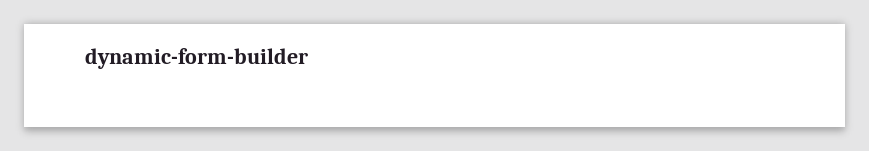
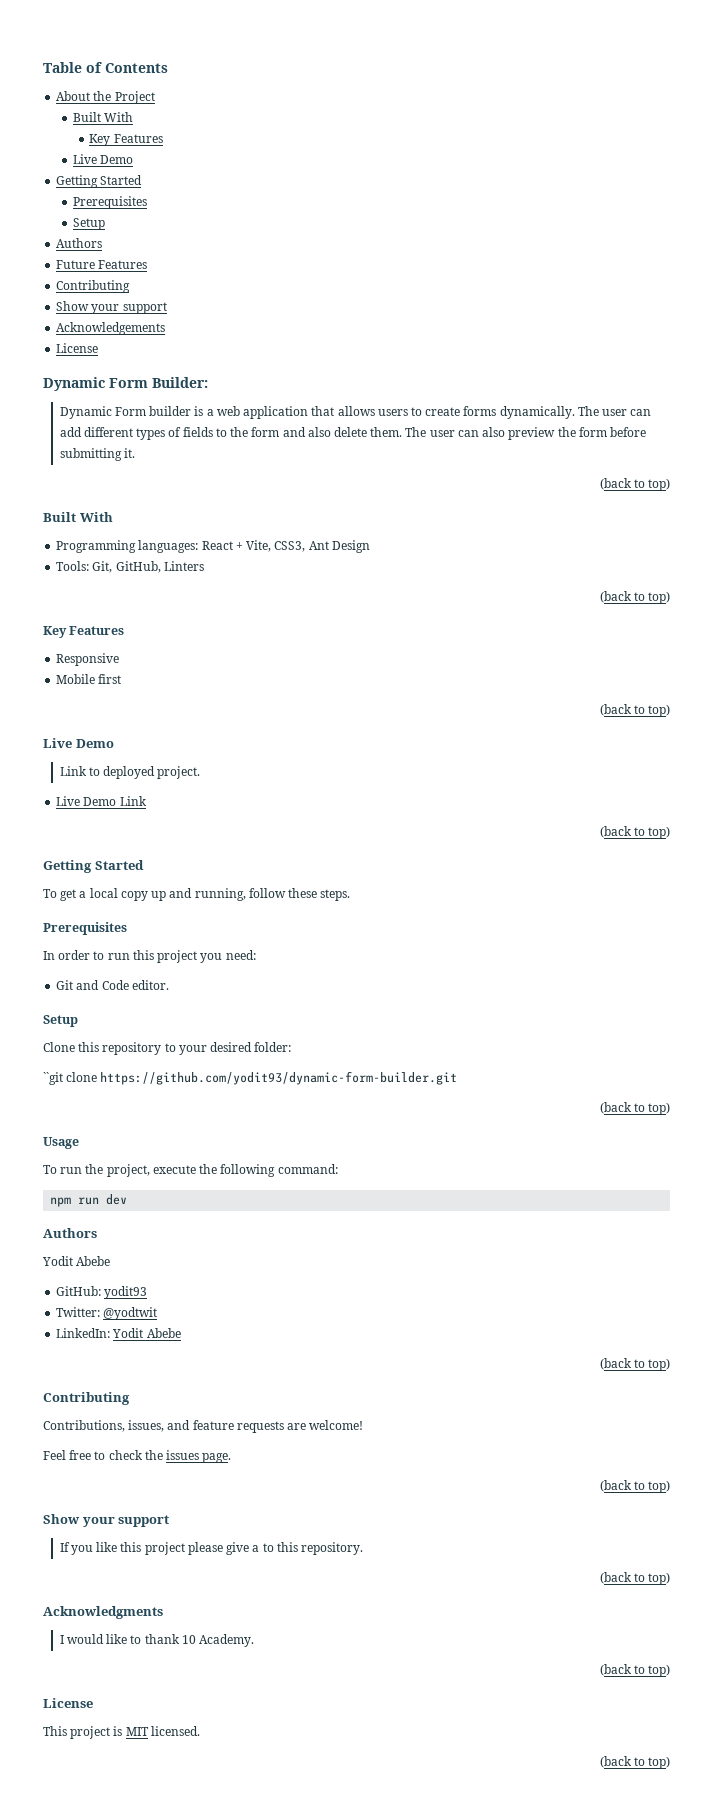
[85,48,308,69] dynamic-form-builder -> [43,62,168,73] [56,91,155,104] [72,112,134,122] [89,134,163,146] [72,154,134,164] [56,175,143,188] [72,196,147,209] [72,218,105,230] [56,238,103,248] [56,260,148,269] [56,280,131,293] [56,301,167,314] [56,322,166,335] [56,343,99,353] [43,377,208,391] [59,406,652,419] [59,427,647,440] [59,448,135,461] [599,478,670,491] [43,512,113,522] [56,540,370,553] [56,561,204,573] [599,591,670,604] [43,626,125,638] [56,653,120,666] [56,674,122,684] [599,704,670,717] [43,738,114,748] [59,766,201,779] [56,796,147,806] [599,826,670,839] [43,860,144,873] [43,888,351,901] [43,922,127,935] [43,950,256,963] [56,980,169,990] [43,1015,78,1027] [43,1042,292,1055] [43,1071,458,1085] [599,1102,670,1115] [43,1137,79,1149] [43,1164,338,1177] [50,1194,128,1207] [43,1228,97,1238] [42,1256,111,1266] [56,1286,148,1299] [56,1307,158,1320] [56,1328,181,1338] [599,1358,670,1371] [43,1392,130,1405] [43,1420,364,1433] [43,1450,232,1463] [599,1480,670,1493] [43,1514,170,1527] [59,1542,363,1555] [599,1572,670,1585] [43,1606,163,1619] [59,1634,255,1647] [599,1664,670,1677] [43,1698,93,1708] [43,1726,200,1739] [599,1756,670,1769] Table of Contents // About the Project // Built With // Key Features // Live Demo // Getting Started // Prerequisites // Setup // Authors // Future Features // Contributing // Show your support // Acknowledgements // License // Dynamic Form Builder: // Dynamic Form builder is a web application that allows users to create forms dynamically. The user can add different types of fields to the form and also delete them. The user can also preview the form before submitting it. // (back to top) // Built With // Programming languages: React + Vite, CSS3, Ant Design // Tools: Git, GitHub, Linters // (back to top) // Key Features // Responsive // Mobile first // (back to top) // Live Demo // Link to deployed project. // Live Demo Link // (back to top) // Getting Started // To get a local copy up and running, follow these steps. // Prerequisites // In order to run this project you need: // Git and Code editor. // Setup // Clone this repository to your desired folder: // ``git clone https://github.com/yodit93/dynamic-form-builder.git // (back to top) // Usage // To run the project, execute the following command: // npm run dev // Authors // Yodit Abebe // GitHub: yodit93 // Twitter: @yodtwit // LinkedIn: Yodit Abebe // (back to top) // Contributing // Contributions, issues, and feature requests are welcome! // Feel free to check the issues page. // (back to top) // Show your support // If you like this project please give a to this repository. // (back to top) // Acknowledgments // I would like to thank 10 Academy. // (back to top) // License // This project is MIT licensed. // (back to top)

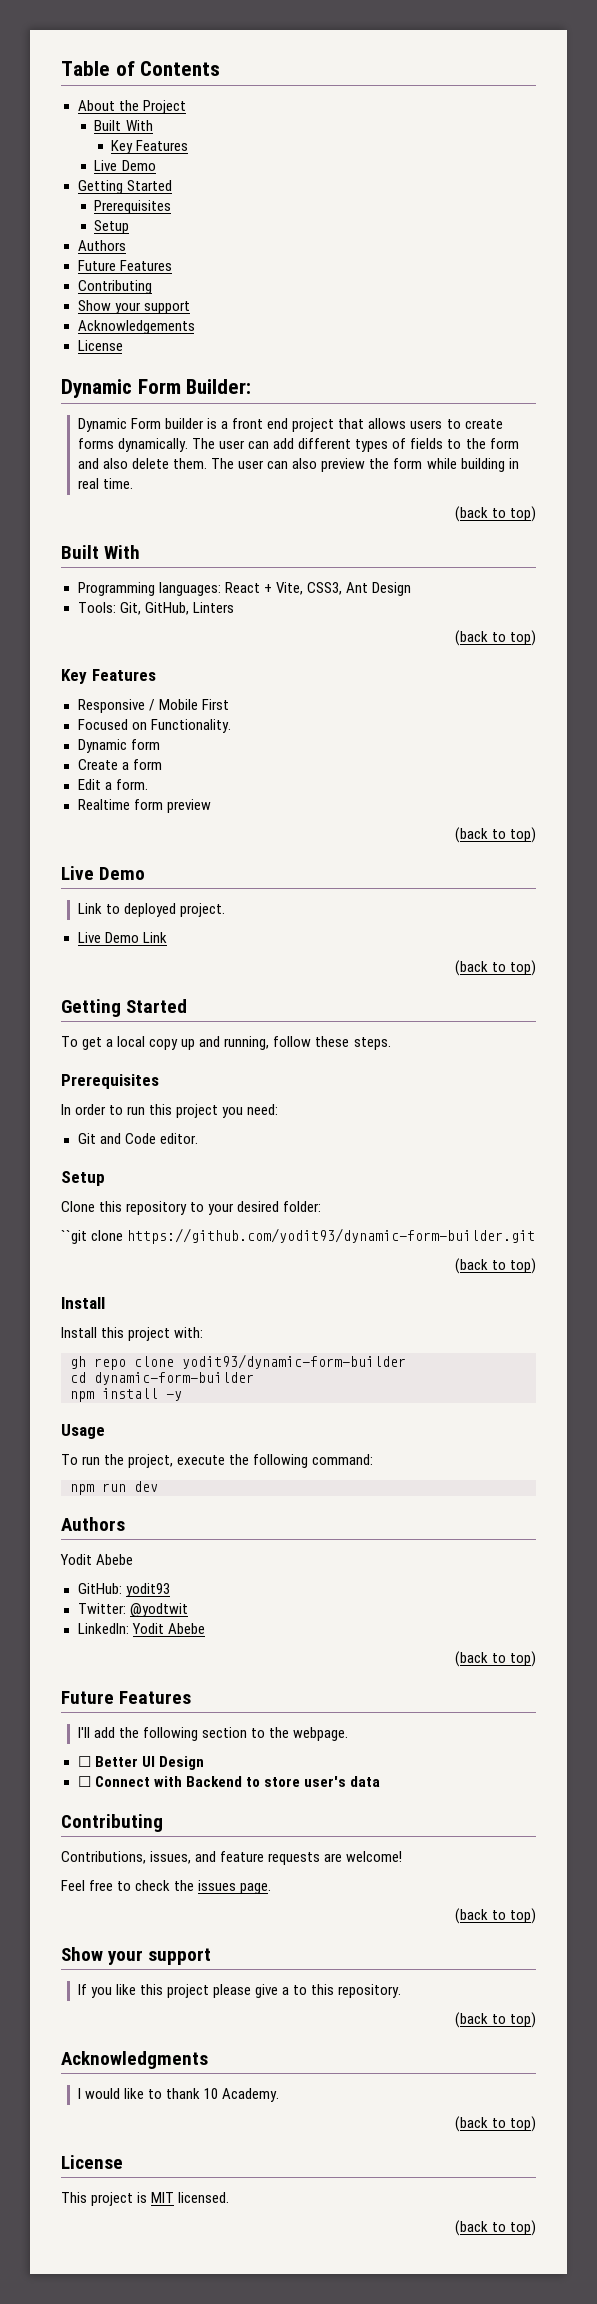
[216,406,309,419] web application -> [232,418,335,432] front end project
[610,427,647,437] [59,448,135,461] before submitting it. -> [426,458,519,472] [77,478,134,489] while building in real time.
[56,674,122,684] // Mobile first -> [148,699,229,711] [77,719,231,733] [77,739,160,753] [77,759,162,770] [77,779,148,790] [77,799,211,813] / Mobile First // Focused on Functionality. // Dynamic form // Create a form // Edit a form. // Realtime form preview
(670, 1108) none -> [61,1297,105,1309] [61,1327,204,1341] [70,1354,406,1370] [70,1372,254,1385] [70,1388,182,1402] // Install // Install this project with: // gh repo clone yodit93/dynamic-form-builder // cd dynamic-form-builder // npm install -y
(670, 1364) none -> [61,1691,192,1704] [77,1727,349,1741] [77,1756,204,1770] [77,1776,380,1787] // Future Features // I'll add the following section to the webpage. // ☐ Better UI Design // ☐ Connect with Backend to store user's data

